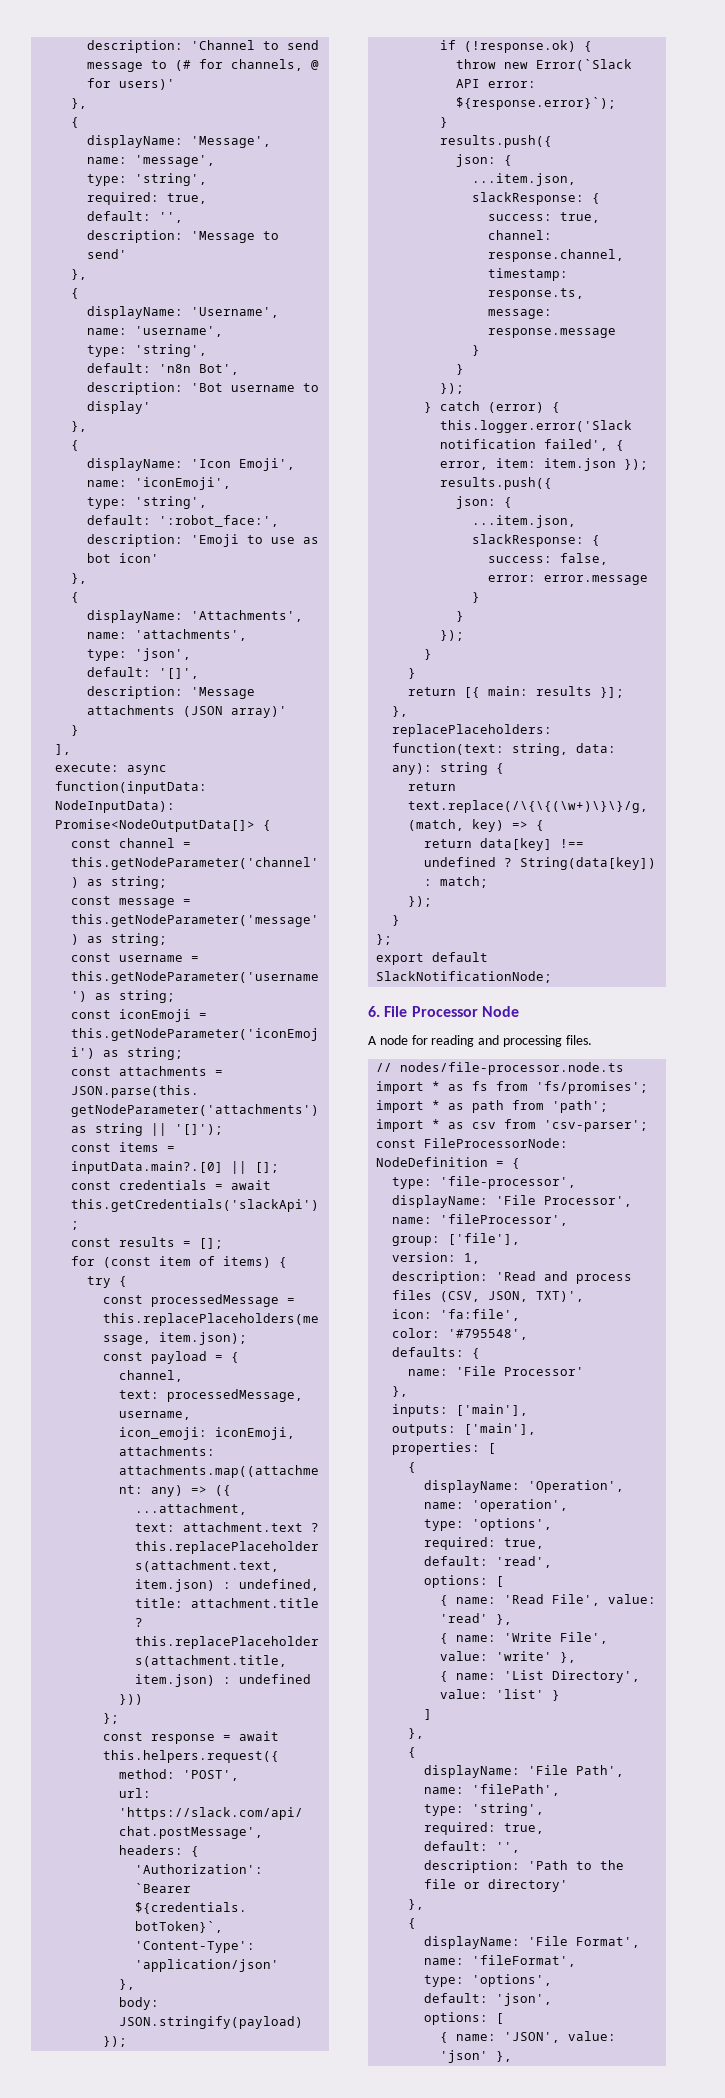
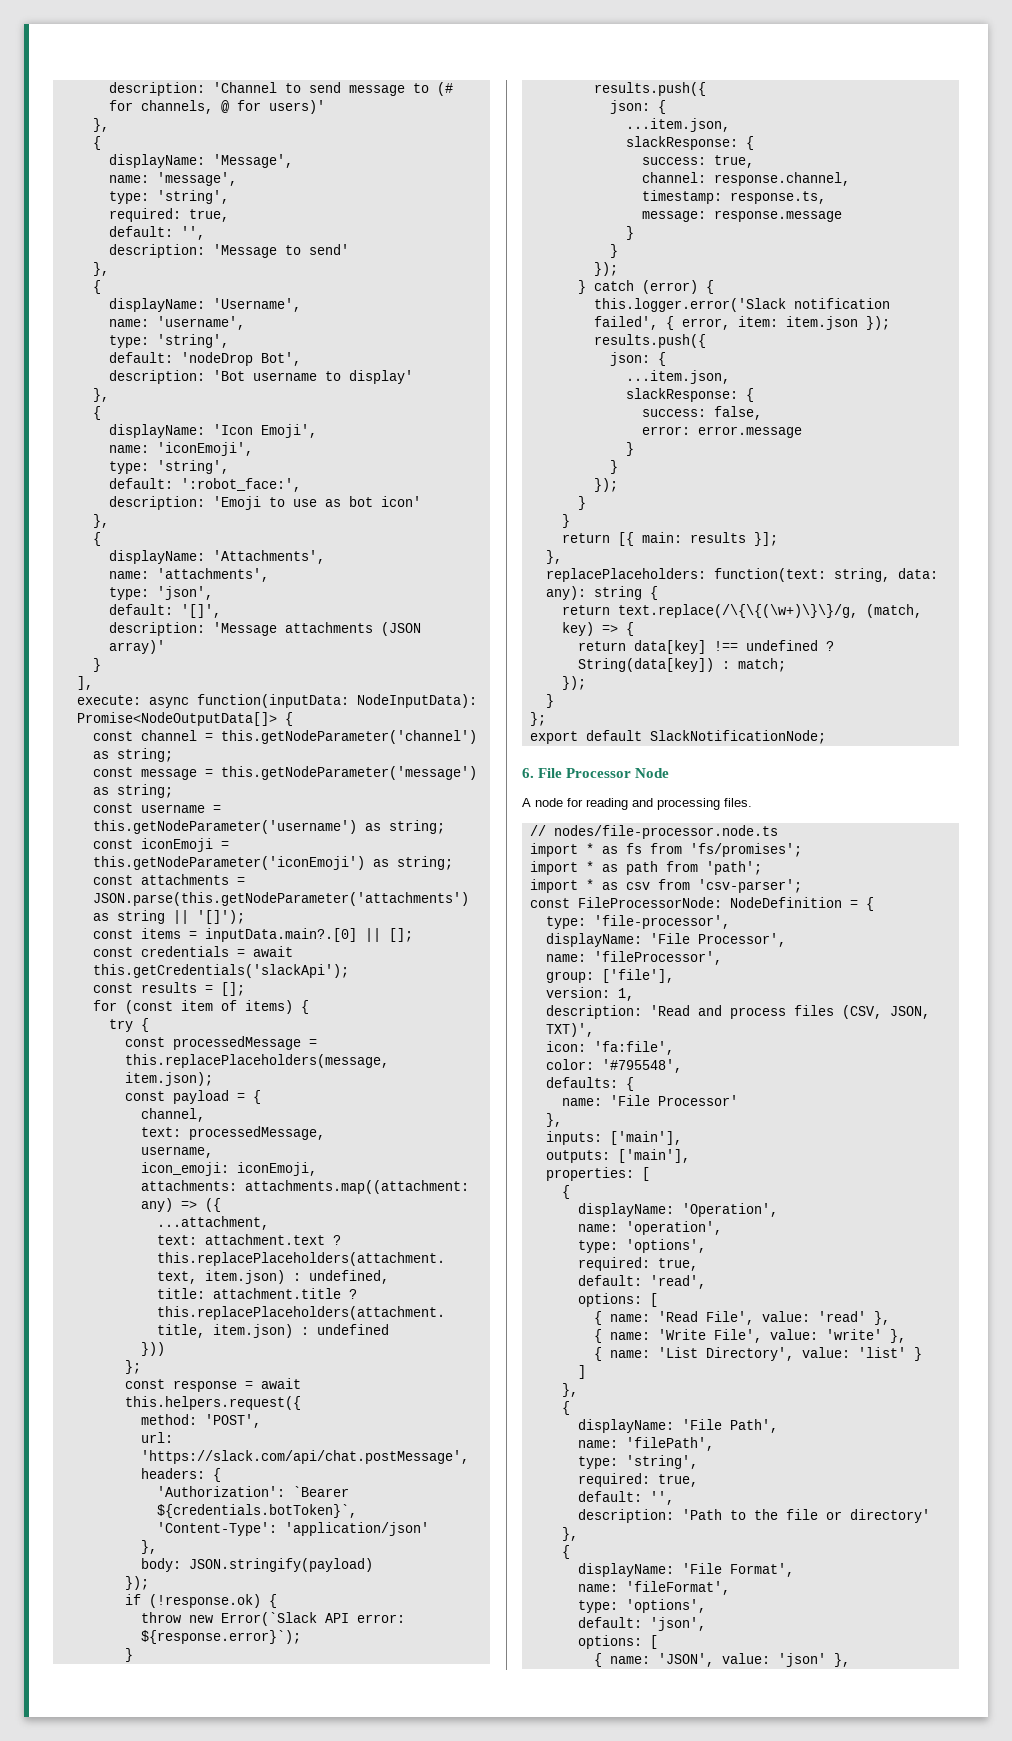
[159,364,192,373] 'n8n -> [180,352,253,366] 'nodeDrop

